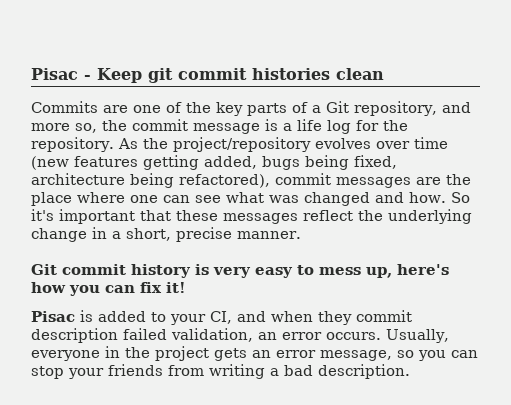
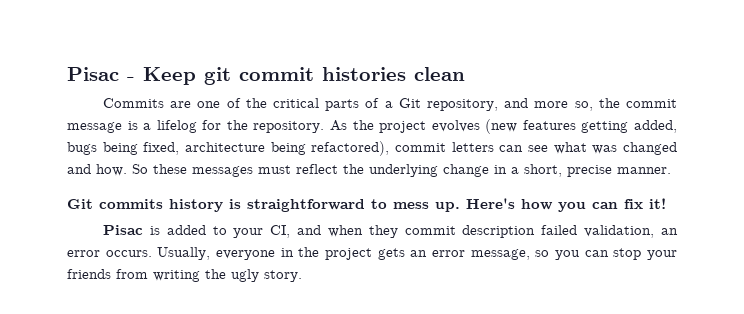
[216,102,243,116] key -> [273,98,320,108] critical
[297,119,351,134] life log -> [156,120,197,133] lifelog
[172,137,448,152] project/repository evolves over time -> [379,120,480,133] project evolves
[336,174,471,188] [31,192,158,206] messages are the place where one -> [451,142,494,152] letters
[31,209,171,224] it's important that -> (148, 169) none
(298, 218) none -> [258,165,291,174] must
[62,264,126,275] commit -> [99,199,163,209] commits
[213,264,449,278] very easy to mess up, here's -> [247,198,515,212] straightforward to mess up. Here's
[270,364,410,379] a bad description. -> [205,269,302,282] the ugly story.

